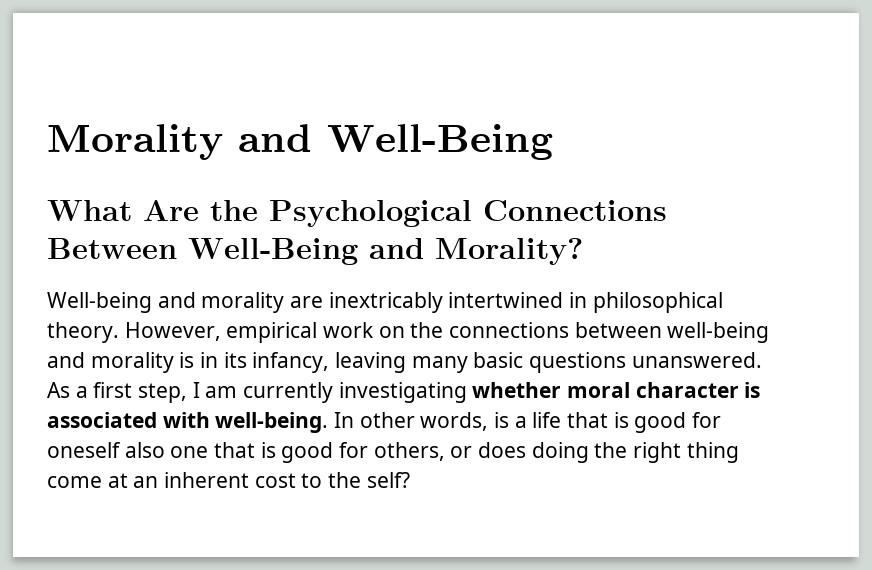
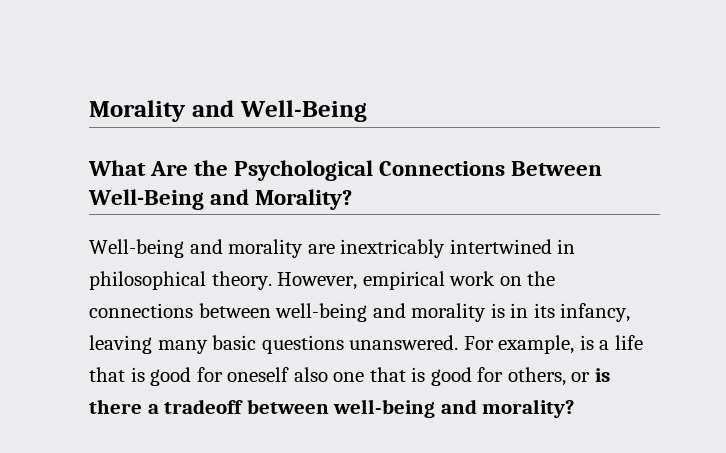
[47,382,761,403] [47,412,489,433] As a first step, I am currently investigating whether moral character is associated with well-being. In other words, -> [463,335,575,354] For example,
[478,442,739,463] [47,472,410,488] does doing the right thing come at an inherent cost to the self? -> [594,368,610,382] [89,399,575,418] is there a tradeoff between well-being and morality?

